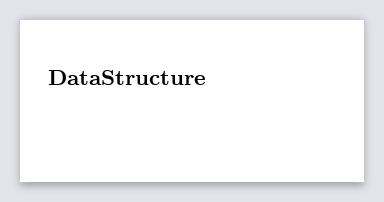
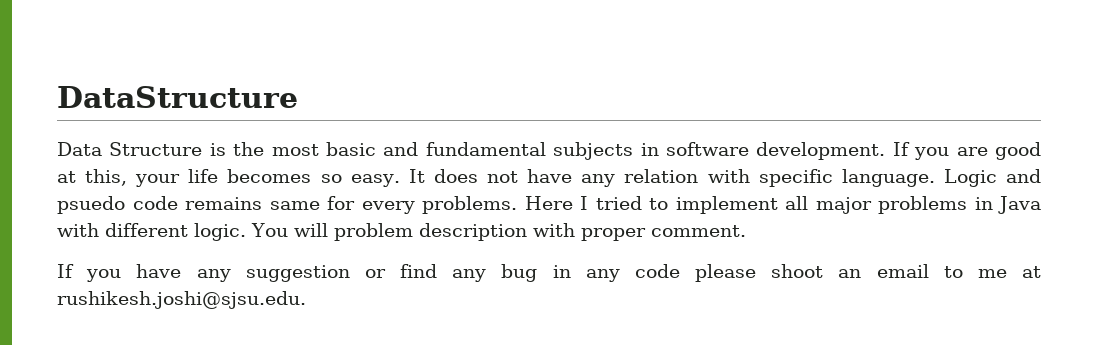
(206, 77) none -> [57,142,1041,160] [57,169,1041,187] [57,196,1041,214] [57,223,746,241] [57,264,1041,282] [57,291,306,309] // Data Structure is the most basic and fundamental subjects in software development. If you are good at this, your life becomes so easy. It does not have any relation with specific language. Logic and psuedo code remains same for every problems. Here I tried to implement all major problems in Java with different logic. You will problem description with proper comment. // If you have any suggestion or find any bug in any code please shoot an email to me at rushikesh.joshi@sjsu.edu.

